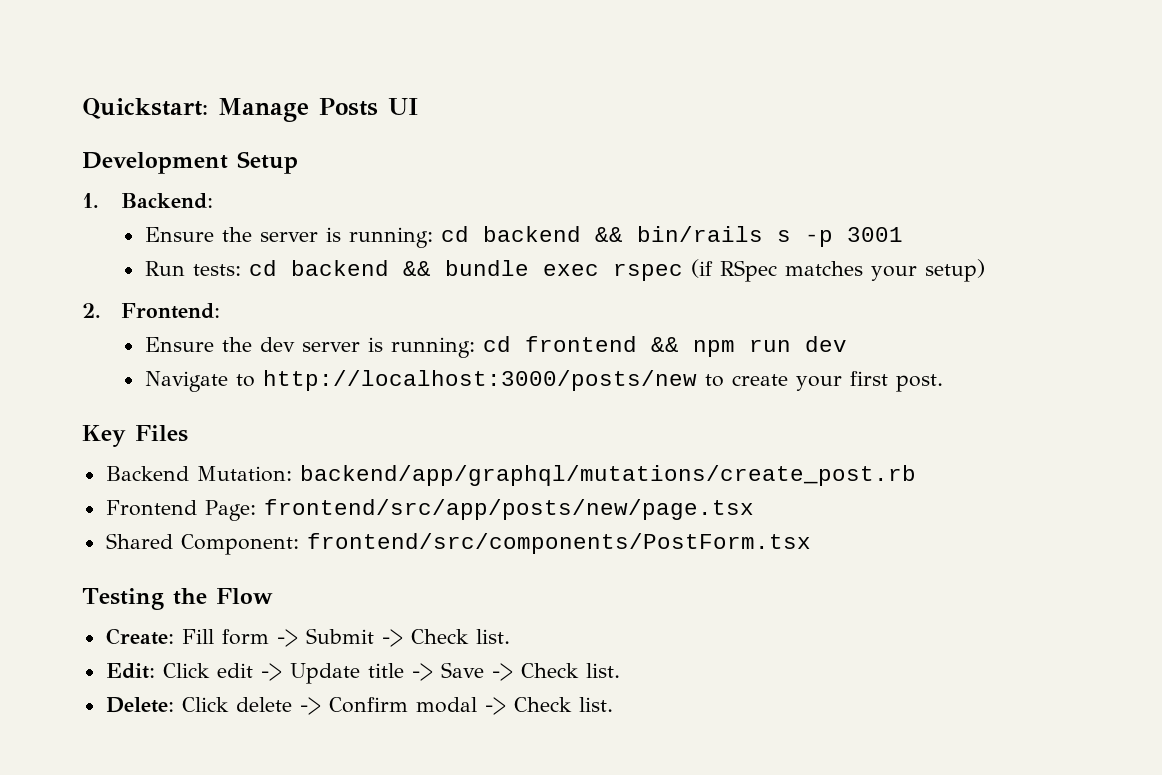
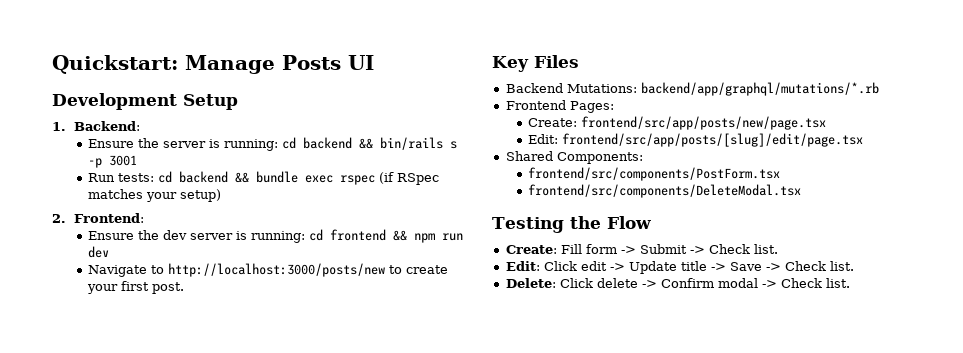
[196,465,916,486] Mutation: backend/app/graphql/mutations/create_post.rb -> [566,82,879,96] Mutations: backend/app/graphql/mutations/*.rb
[204,500,256,521] Page: -> [569,101,614,113] [528,118,578,127] Pages: // Create:
(754, 509) none -> [528,133,864,147] // Edit: frontend/src/app/posts/[slug]/edit/page.tsx
[180,534,299,555] Component: -> [556,152,643,164] Components: //
(811, 543) none -> [528,184,802,198] // frontend/src/components/DeleteModal.tsx

